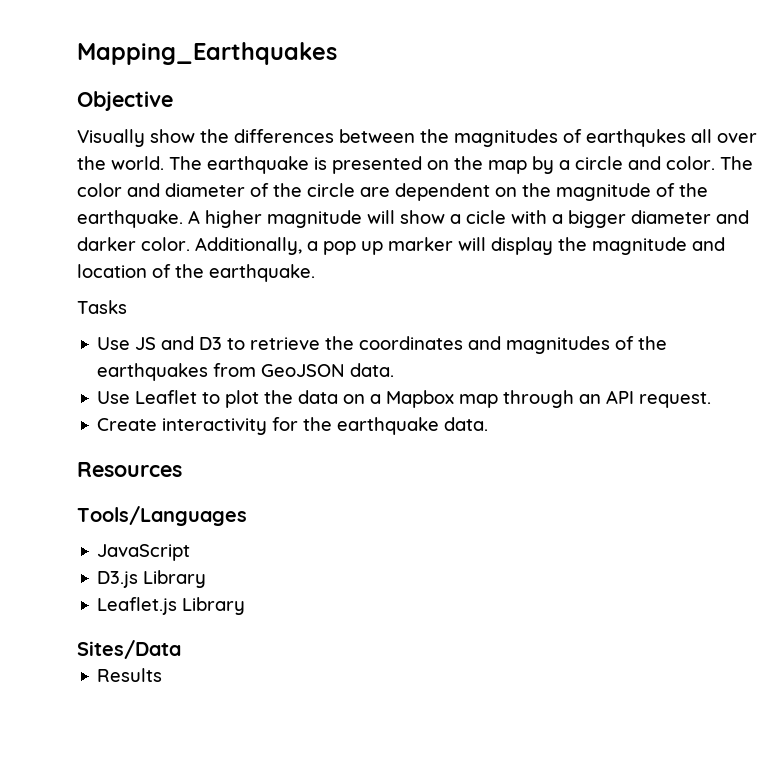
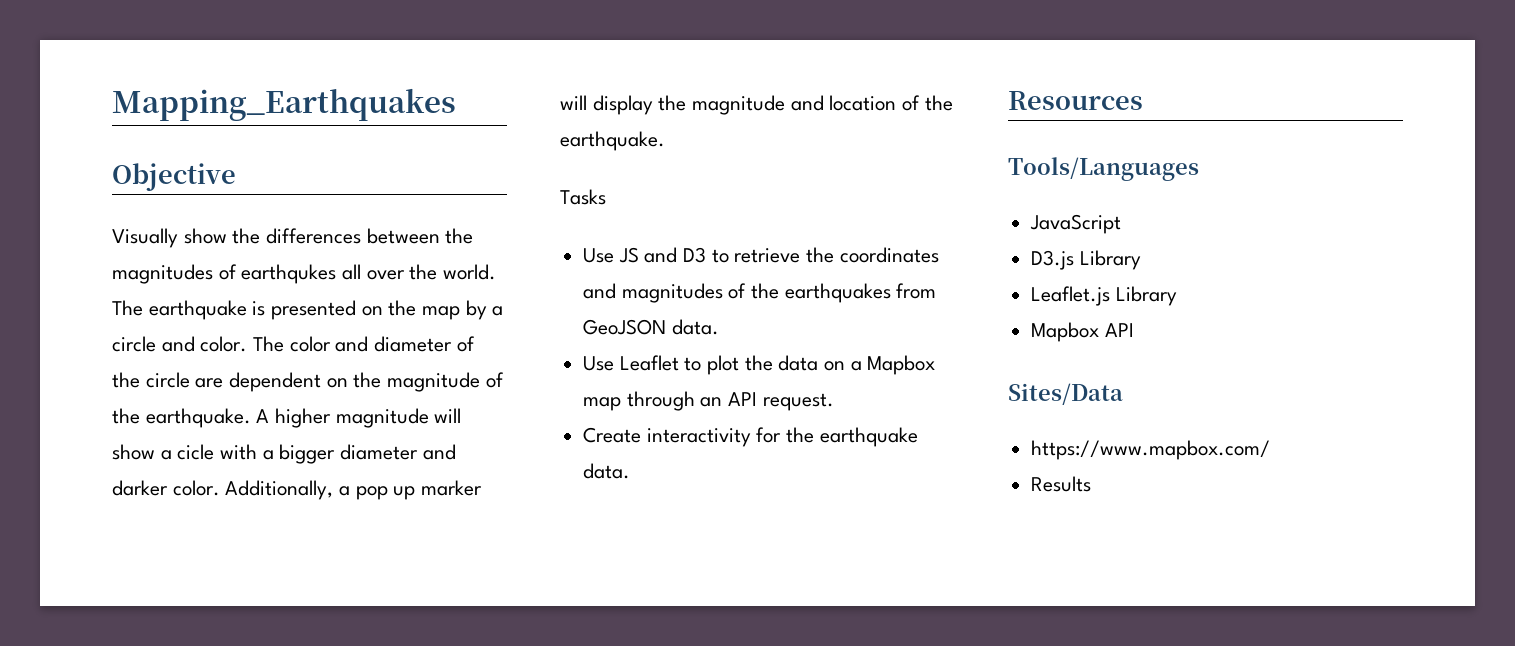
(246, 606) none -> [1031,322,1134,342] // Mapbox API
(181, 649) none -> [1031,440,1271,460] // https://www.mapbox.com/

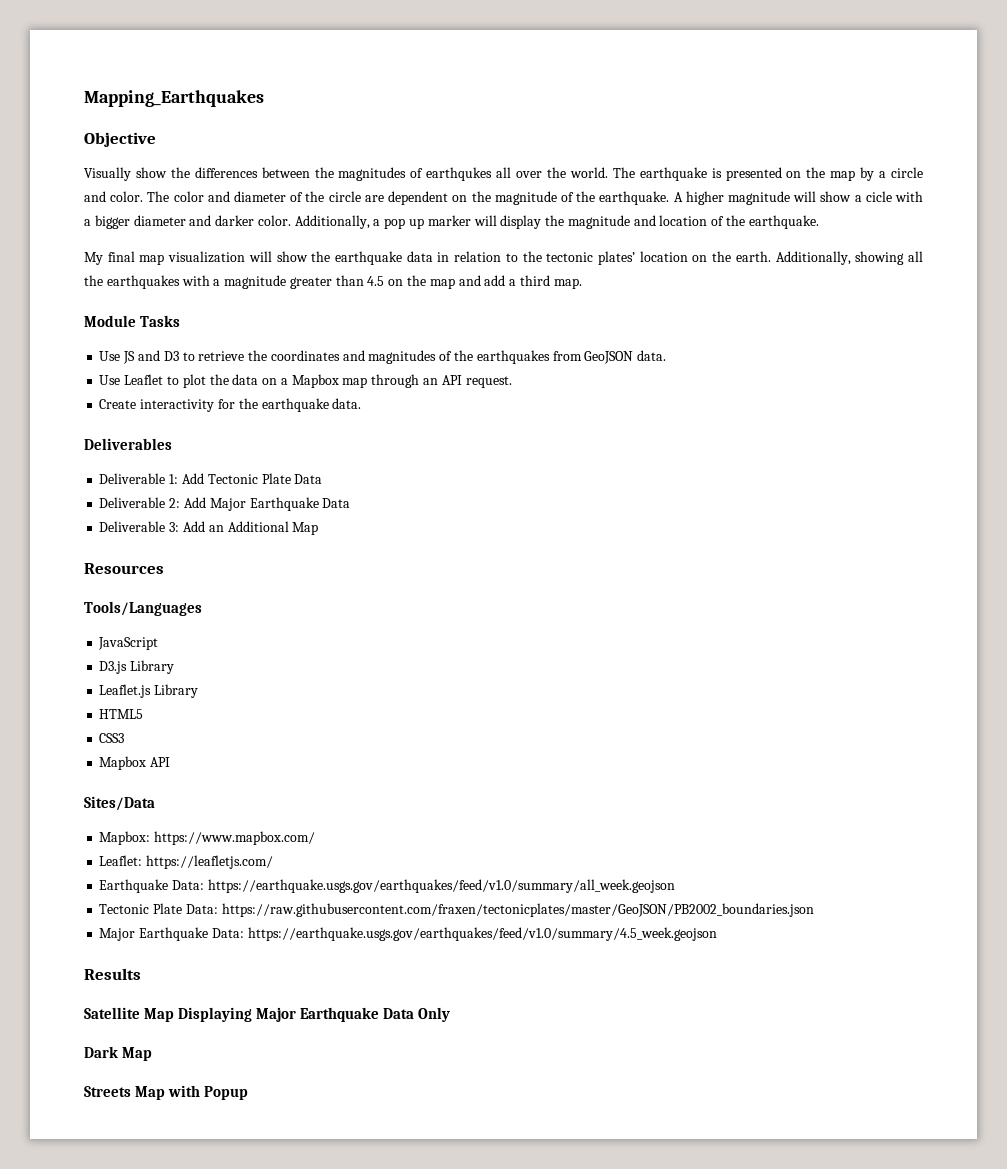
(665, 141) none -> [84,251,923,265] [84,275,582,289] [84,315,136,327] My final map visualization will show the earthquake data in relation to the tectonic plates’ location on the earth. Additionally, showing all the earthquakes with a magnitude greater than 4.5 on the map and add a third map. // Module
(631, 471) none -> [84,438,172,450] [99,473,323,484] [99,497,351,511] [99,521,319,535] // Deliverables // Deliverable 1: Add Tectonic Plate Data // Deliverable 2: Add Major Earthquake Data // Deliverable 3: Add an Additional Map
(1177, 296) none -> [99,709,144,719] [99,733,125,743] // HTML5 // CSS3
(1123, 394) none -> [99,831,151,845] Mapbox:
[1031,476,1092,492] Results -> [99,855,274,869] [99,879,675,893] [99,903,814,917] [99,927,717,941] [84,968,141,980] [84,1007,451,1022] [84,1046,153,1061] [84,1085,249,1100] Leaflet: https://leafletjs.com/ // Earthquake Data: https://earthquake.usgs.gov/earthquakes/feed/v1.0/summary/all_week.geojson // Tectonic Plate Data: https://raw.githubusercontent.com/fraxen/tectonicplates/master/GeoJSON/PB2002_boundaries.json // Major Earthquake Data: https://earthquake.usgs.gov/earthquakes/feed/v1.0/summary/4.5_week.geojson // Results // Satellite Map Displaying Major Earthquake Data Only // Dark Map // Streets Map with Popup

